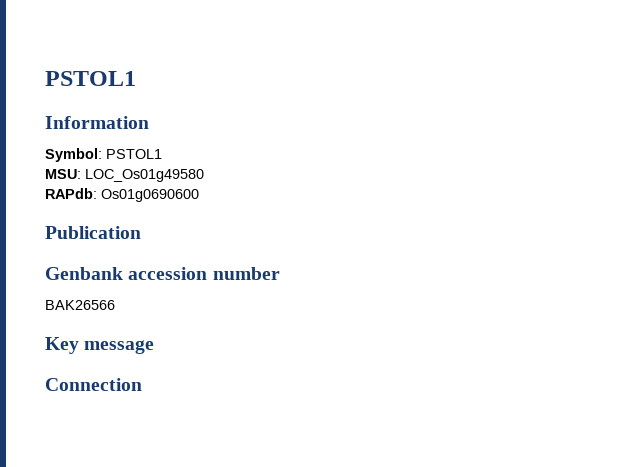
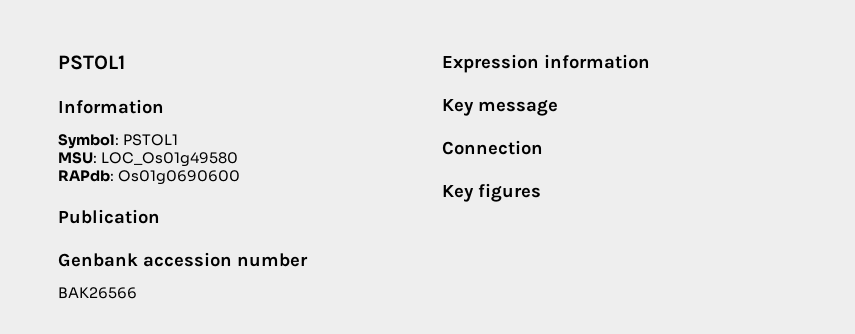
(115, 305) none -> [442,54,650,73] // Expression information
(142, 384) none -> [442,183,541,202] // Key figures

